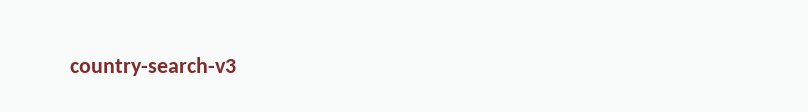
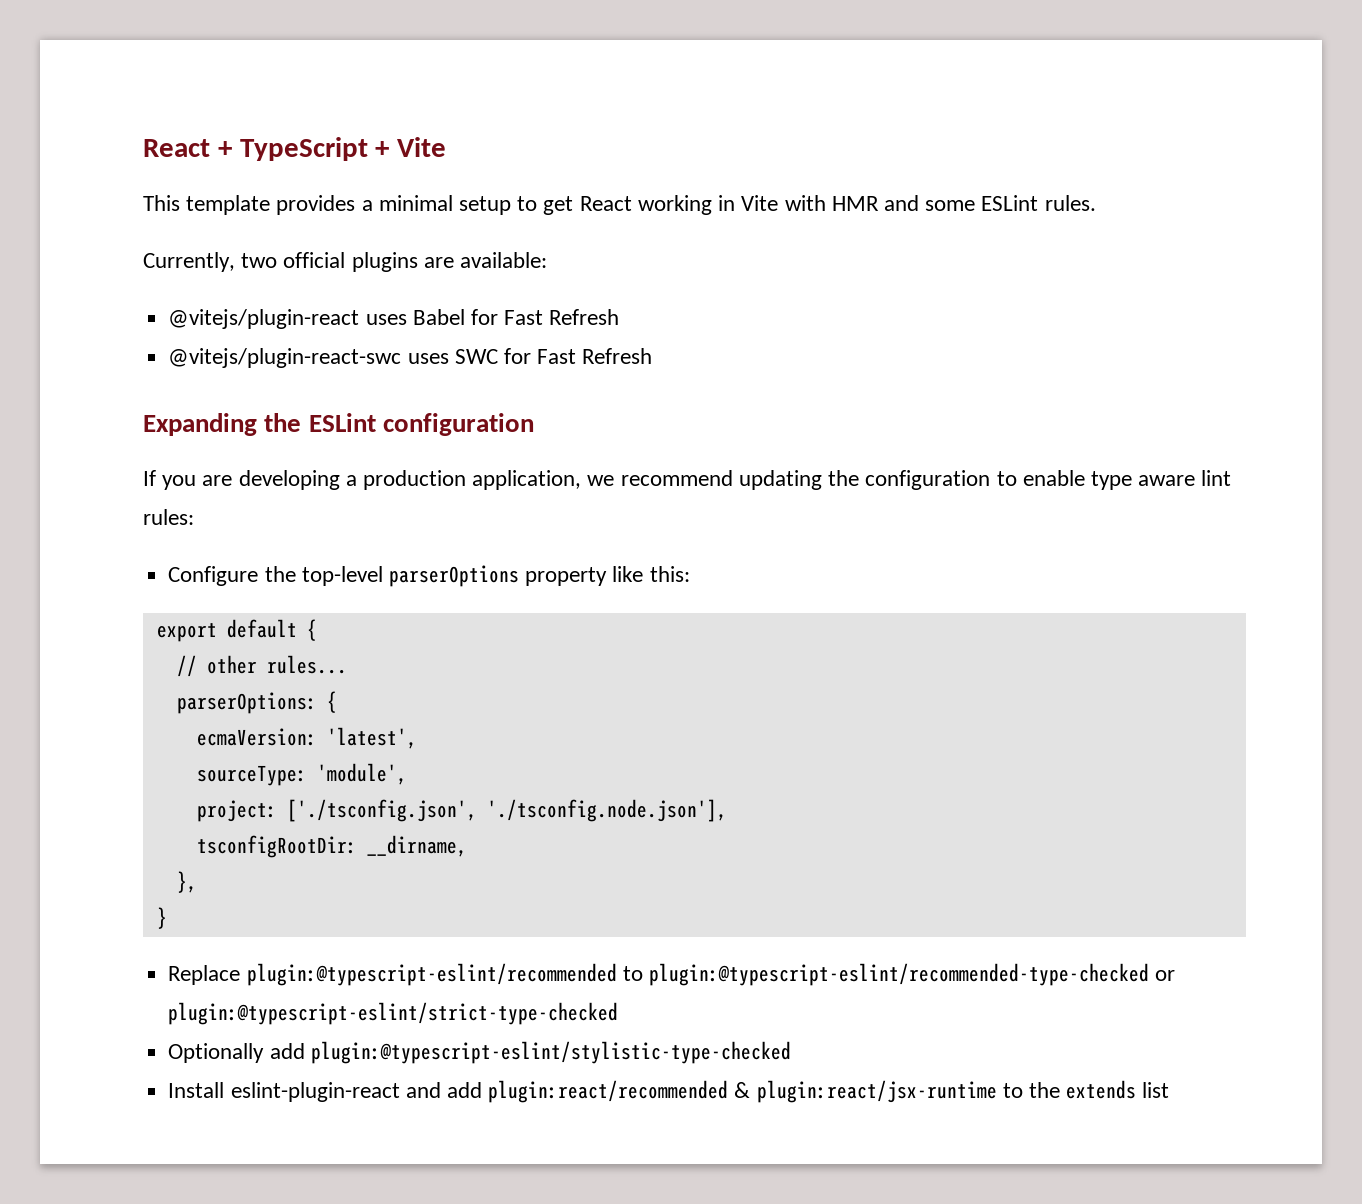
[70,57,236,76] country-search-v3 -> [143,137,447,161] [143,195,1096,215] [143,252,548,272] [168,309,620,329] [168,348,653,368] [143,413,534,436] [143,470,1232,490] [143,509,194,525] [168,565,690,587] [156,619,317,642] [176,655,347,677] [176,691,337,714] [196,727,417,749] [196,763,407,786] [196,799,727,822] [196,835,467,858] [176,871,197,893] [156,907,167,929] [168,963,1176,986] [168,1002,619,1025] [168,1041,791,1064] [168,1080,1170,1103] React + TypeScript + Vite // This template provides a minimal setup to get React working in Vite with HMR and some ESLint rules. // Currently, two official plugins are available: // @vitejs/plugin-react uses Babel for Fast Refresh // @vitejs/plugin-react-swc uses SWC for Fast Refresh // Expanding the ESLint configuration // If you are developing a production application, we recommend updating the configuration to enable type aware lint rules: // Configure the top-level parserOptions property like this: // export default { // // other rules... // parserOptions: { // ecmaVersion: 'latest', // sourceType: 'module', // project: ['./tsconfig.json', './tsconfig.node.json'], // tsconfigRootDir: __dirname, // }, // } // Replace plugin:@typescript-eslint/recommended to plugin:@typescript-eslint/recommended-type-checked or plugin:@typescript-eslint/strict-type-checked // Optionally add plugin:@typescript-eslint/stylistic-type-checked // Install eslint-plugin-react and add plugin:react/recommended & plugin:react/jsx-runtime to the extends list

